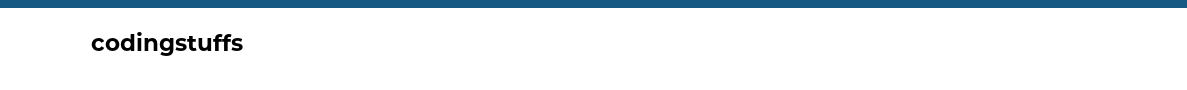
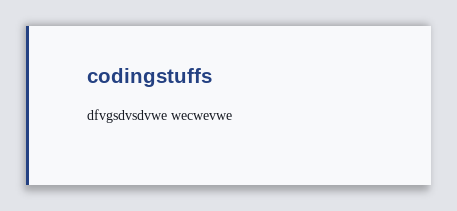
(243, 44) none -> [87,109,232,123] // dfvgsdvsdvwe wecwevwe

